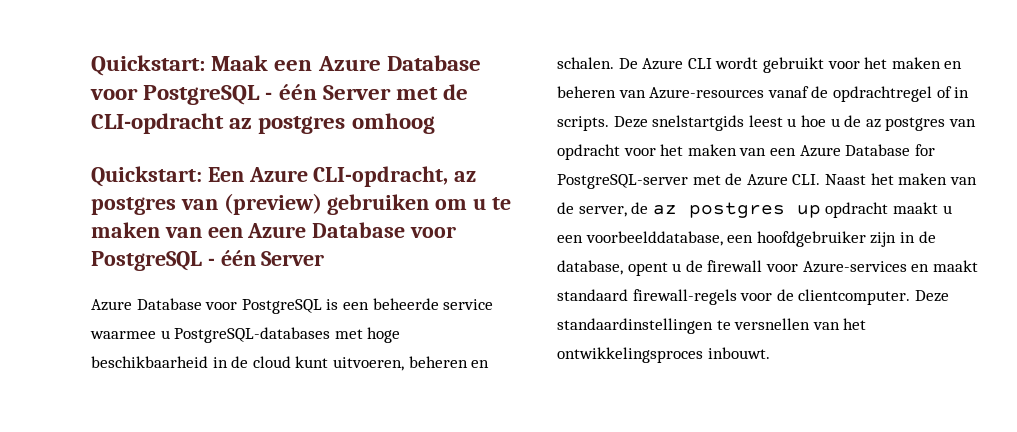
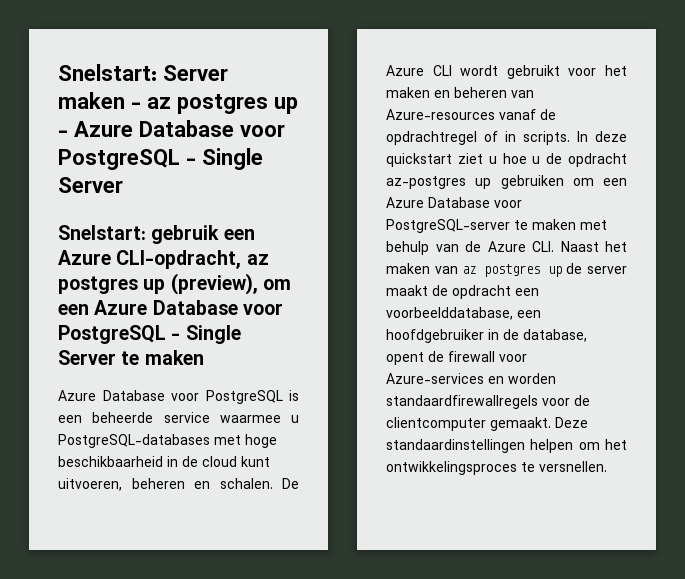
[91,55,481,76] [90,84,469,105] [91,113,435,134] [91,166,477,187] [91,193,511,215] [91,222,457,238] [91,250,325,271] Quickstart: Maak een Azure Database voor PostgreSQL - één Server met de CLI-opdracht az postgres omhoog // Quickstart: Een Azure CLI-opdracht, az postgres van (preview) gebruiken om u te maken van een Azure Database voor PostgreSQL - één Server -> [58,64,228,81] [58,92,298,114] [58,120,285,137] [58,148,263,170] [58,177,123,193] [58,225,255,244] [58,250,269,269] [58,273,291,295] [58,300,283,315] [58,325,241,344] [58,350,204,365] Snelstart: Server maken - az postgres up - Azure Database voor PostgreSQL - Single Server // Snelstart: gebruik een Azure CLI-opdracht, az postgres up (preview), om een Azure Database voor PostgreSQL - Single Server te maken
[613,115,976,131] [557,144,935,160] [557,174,721,189] Deze snelstartgids leest u hoe u de az postgres van opdracht voor het maken van een Azure Database for PostgreSQL-server met -> [577,131,627,142] [386,153,627,167] [386,175,627,189] [386,197,522,208] [386,219,607,233] [386,241,459,255] In deze quickstart ziet u hoe u de opdracht az-postgres up gebruiken om een Azure Database voor PostgreSQL-server te maken met behulp van
[557,202,952,218] de server, de az postgres up opdracht maakt u -> [462,263,627,277] [386,285,511,299] az postgres up de server maakt de opdracht
[870,232,897,247] zijn -> (484, 336) none
[672,263,682,272] u -> (424, 358) none
[932,260,978,272] [557,289,949,305] [557,318,867,334] [557,347,770,363] maakt standaard firewall-regels voor de clientcomputer. Deze standaardinstellingen te versnellen van het ontwikkelingsproces inbouwt. -> [508,373,556,384] [386,395,590,409] [386,417,588,431] [386,439,627,453] [386,461,607,475] worden standaardfirewallregels voor de clientcomputer gemaakt. Deze standaardinstellingen helpen om het ontwikkelingsproces te versnellen.

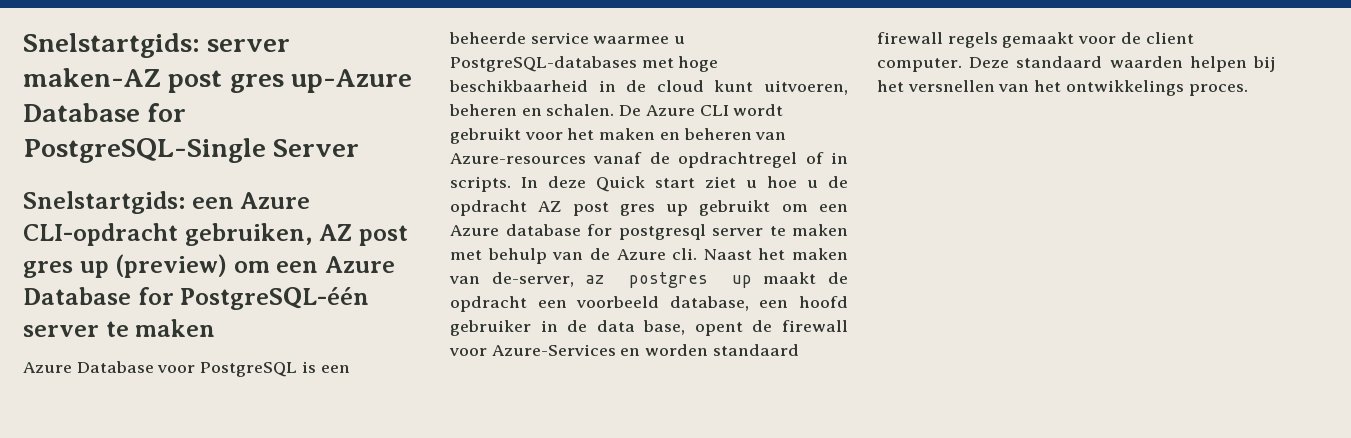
[58,64,228,81] [58,92,298,114] [58,120,285,137] [58,148,263,170] [58,177,123,193] [58,225,255,244] [58,250,269,269] [58,273,291,295] [58,300,283,315] [58,325,241,344] [58,350,116,365] Snelstart: Server maken - az postgres up - Azure Database voor PostgreSQL - Single Server // Snelstart: gebruik een Azure CLI-opdracht, az postgres up (preview), om een Azure Database voor PostgreSQL - Single Server -> [23,33,291,58] [23,68,413,93] [23,103,187,122] [23,138,360,163] [23,191,311,214] [23,223,408,246] [23,254,396,278] [23,287,370,310] [23,325,99,337] Snelstartgids: server maken-AZ post gres up-Azure Database for PostgreSQL-Single Server // Snelstartgids: een Azure CLI-opdracht gebruiken, AZ post gres up (preview) om een Azure Database for PostgreSQL-één server
[386,153,452,167] quickstart -> [596,176,695,192] Quick start
[386,175,627,189] [386,197,522,208] [386,219,510,233] az-postgres up gebruiken om een Azure Database voor PostgreSQL-server -> [538,200,848,216] [450,224,763,240] AZ post gres up gebruikt om een Azure database for postgresql server
[532,241,554,252] CLI. -> [672,248,698,260] cli.
[462,263,627,277] az postgres up de server -> [491,272,752,288] de-server, az postgres up
[386,307,541,320] [386,329,587,343] voorbeelddatabase, een hoofdgebruiker in de database, -> [576,296,848,311] [450,320,686,336] voorbeeld database, een hoofd gebruiker in de data base,
[386,373,484,384] Azure-services -> [491,344,616,356] Azure-Services
[386,395,590,409] [386,417,588,431] [386,439,627,453] [386,461,607,475] standaardfirewallregels voor de clientcomputer gemaakt. Deze standaardinstellingen helpen om het ontwikkelingsproces te versnellen. -> [712,344,799,356] [877,32,1194,48] [877,56,1275,72] [877,80,1248,96] standaard firewall regels gemaakt voor de client computer. Deze standaard waarden helpen bij het versnellen van het ontwikkelings proces.

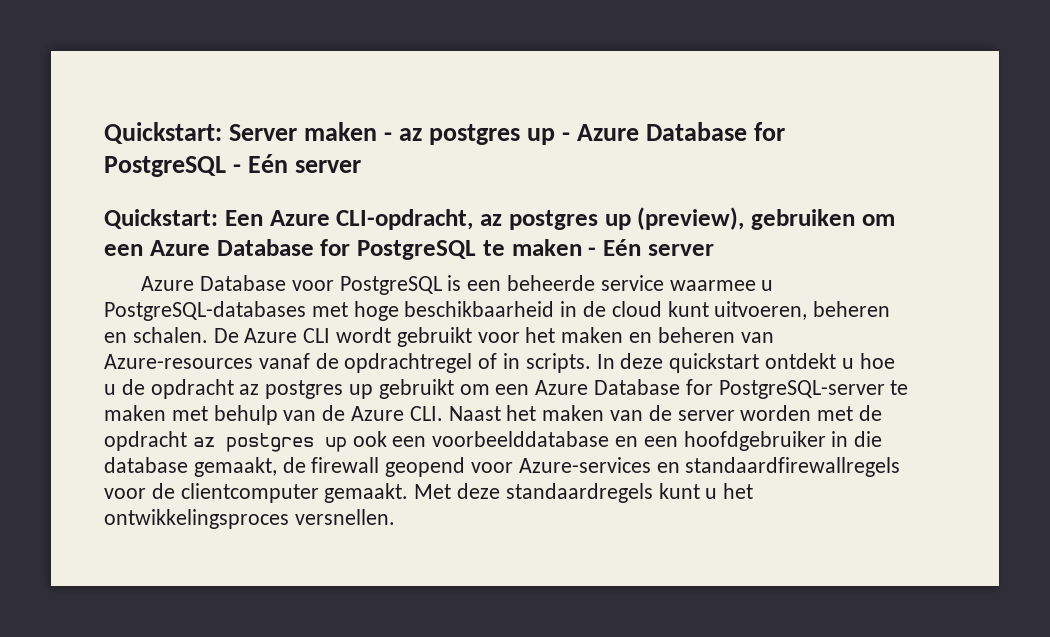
[23,33,291,58] [23,68,413,93] [23,103,187,122] [23,138,360,163] [23,191,311,214] [23,223,408,246] [23,254,396,278] [23,287,370,310] [23,319,216,337] Snelstartgids: server maken-AZ post gres up-Azure Database for PostgreSQL-Single Server // Snelstartgids: een Azure CLI-opdracht gebruiken, AZ post gres up (preview) om een Azure Database for PostgreSQL-één server te maken -> [104,122,786,145] [104,154,362,177] [104,207,895,230] [104,239,714,260] Quickstart: Server maken - az postgres up - Azure Database for PostgreSQL - Eén server // Quickstart: Een Azure CLI-opdracht, az postgres up (preview), gebruiken om een Azure Database for PostgreSQL te maken - Eén server
[596,176,736,192] Quick start ziet -> [669,353,837,373] quickstart ontdekt
[538,201,655,216] AZ post gres -> [239,380,344,399] az postgres
[505,224,763,240] database for postgresql server -> [594,379,885,399] Database for PostgreSQL-server
[672,248,698,260] cli. -> [409,406,443,421] CLI.
[491,272,848,288] [450,296,848,312] [450,320,848,336] [449,344,799,356] [877,32,1194,48] [877,56,1275,72] [877,80,1248,96] de-server, az postgres up maakt de opdracht een voorbeeld database, een hoofd gebruiker in de data base, opent de firewall voor Azure-Services en worden standaard firewall regels gemaakt voor de client computer. Deze standaard waarden helpen bij het versnellen van het ontwikkelings proces. -> [648,405,883,421] [104,431,883,452] [104,457,901,477] [104,483,754,503] [104,509,395,529] de server worden met de opdracht az postgres up ook een voorbeelddatabase en een hoofdgebruiker in die database gemaakt, de firewall geopend voor Azure-services en standaardfirewallregels voor de clientcomputer gemaakt. Met deze standaardregels kunt u het ontwikkelingsproces versnellen.

